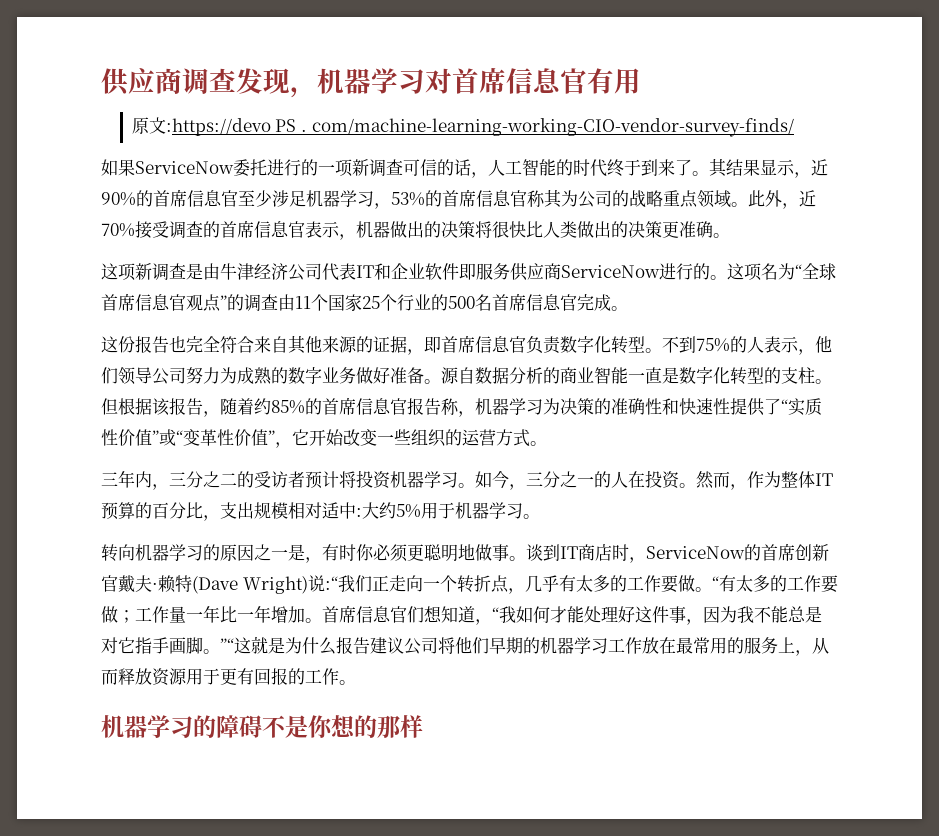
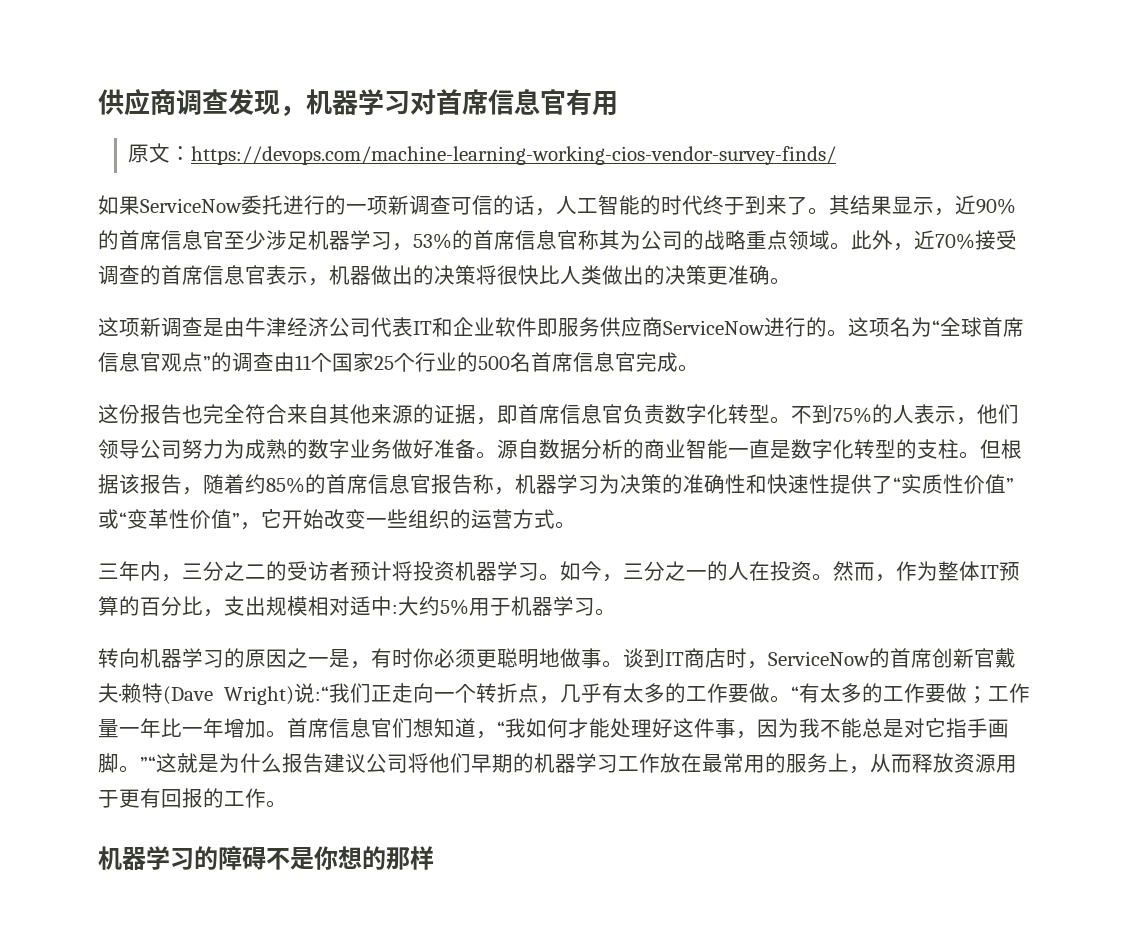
[165,118,794,137] :https://devo PS . com/machine-learning-working-CIO-vendor-survey-finds/ -> [170,146,837,165] ：https://devops.com/machine-learning-working-cios-vendor-survey-finds/

